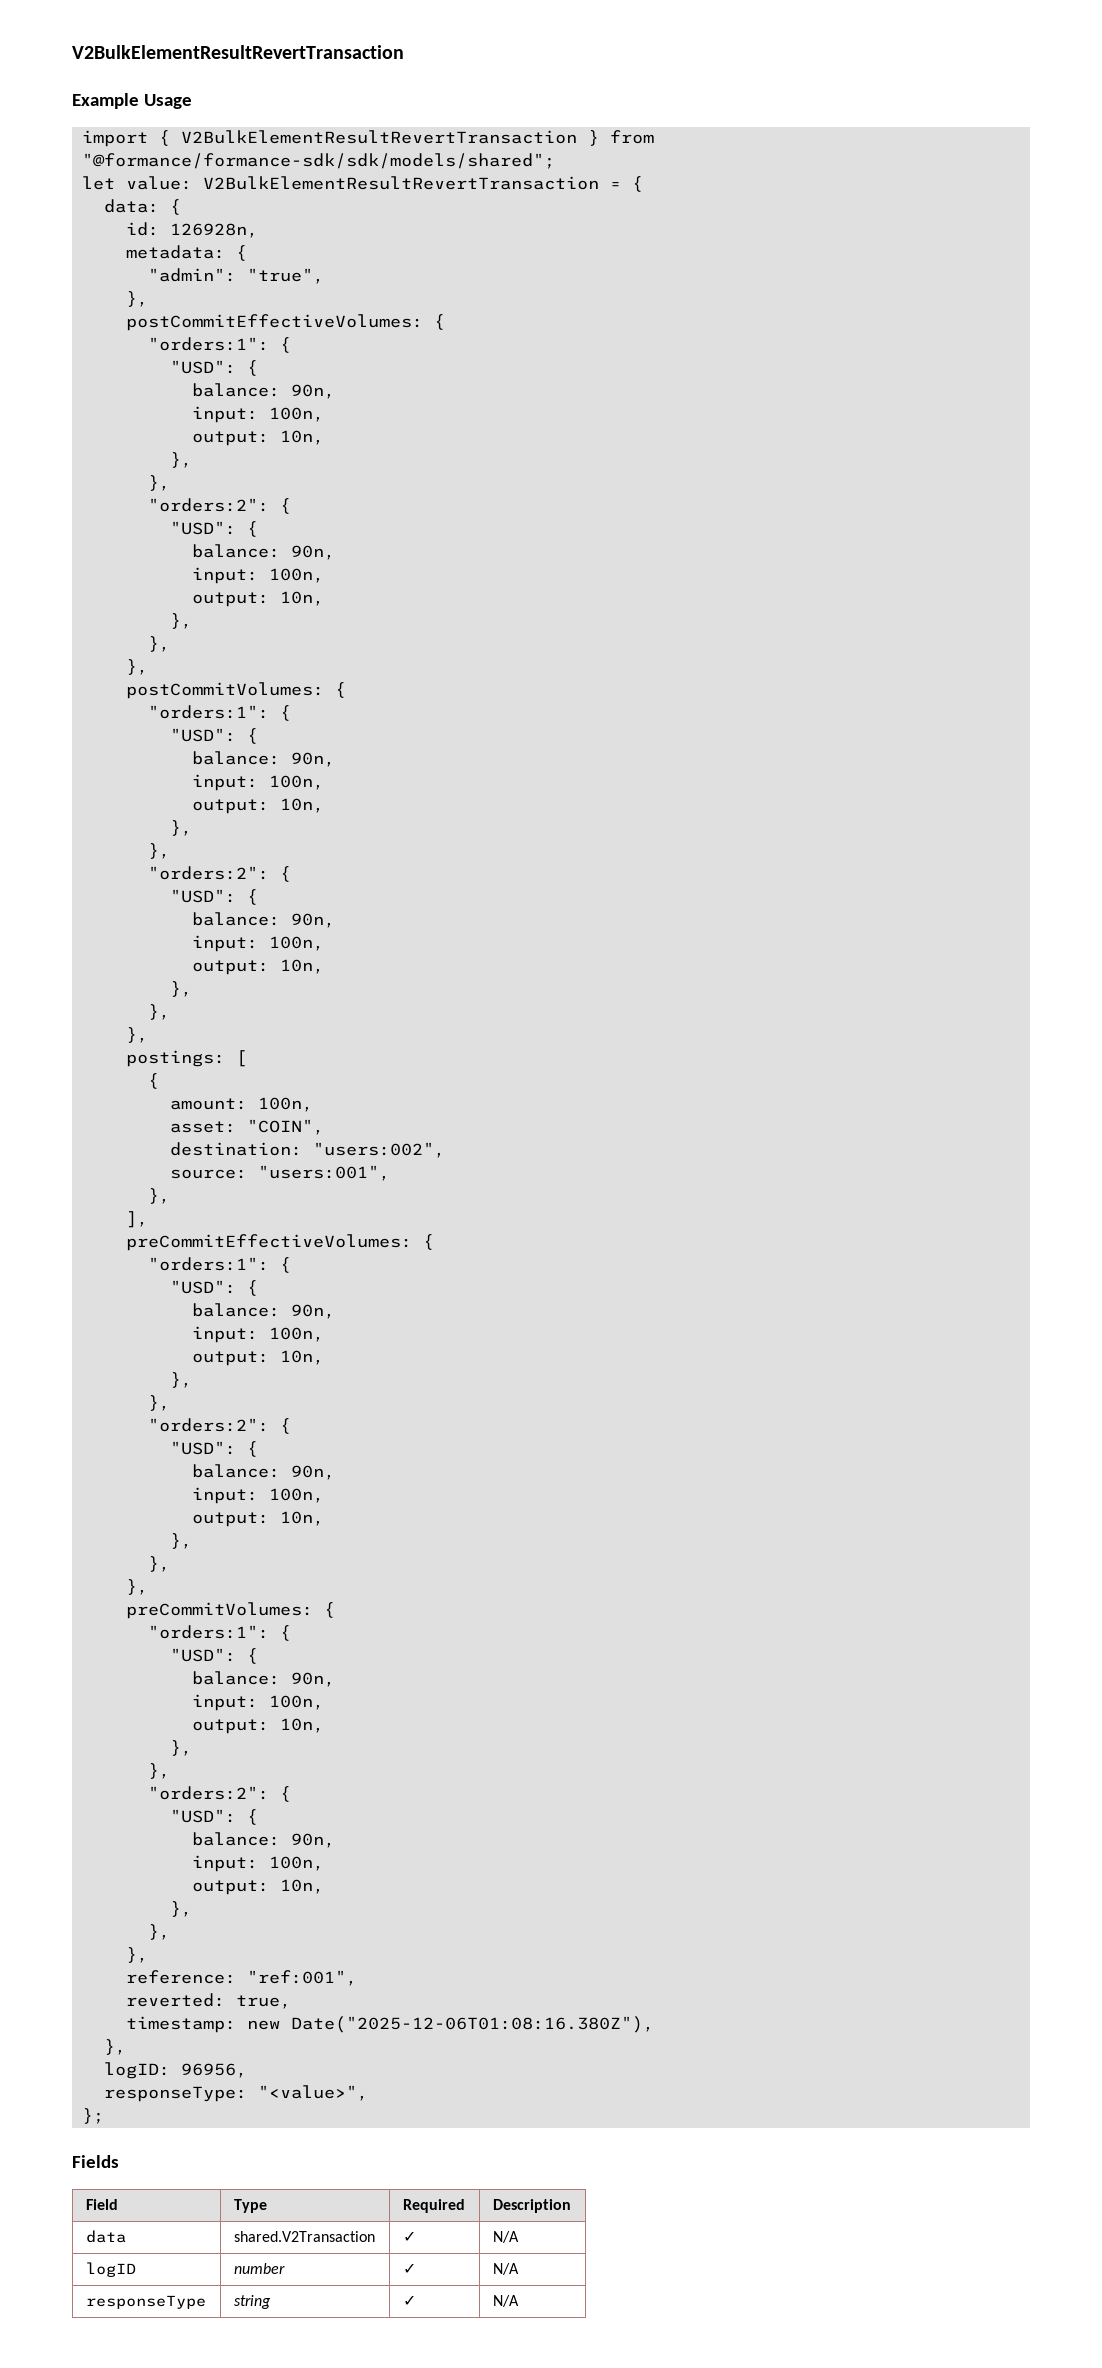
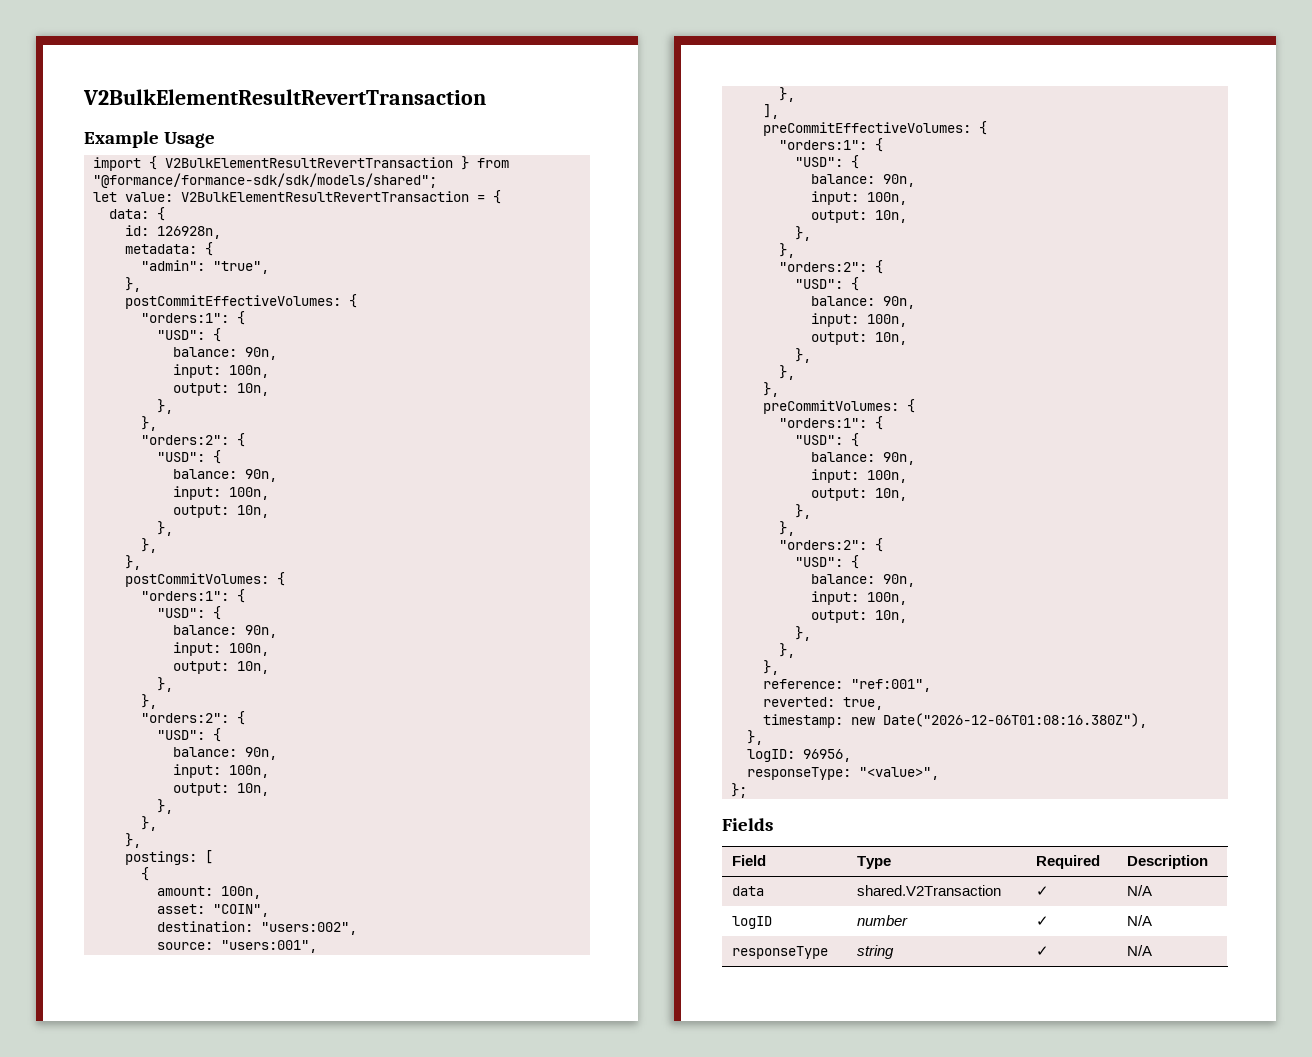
[291,2016,655,2033] Date("2025-12-06T01:08:16.380Z"), -> [883,713,1147,728] Date("2026-12-06T01:08:16.380Z"),

